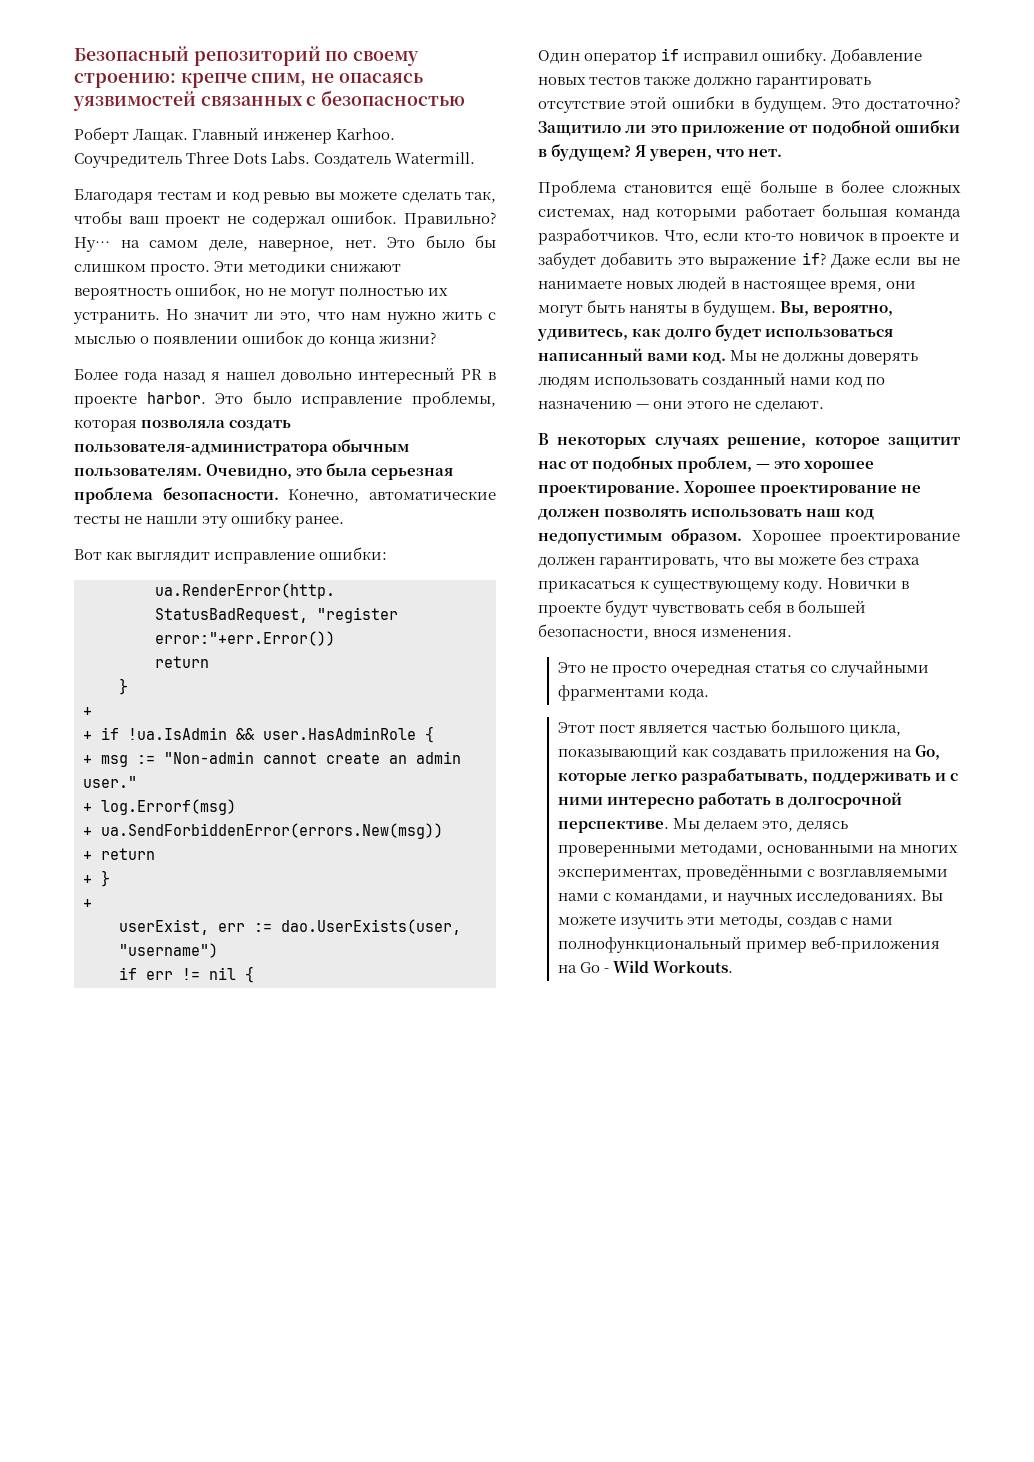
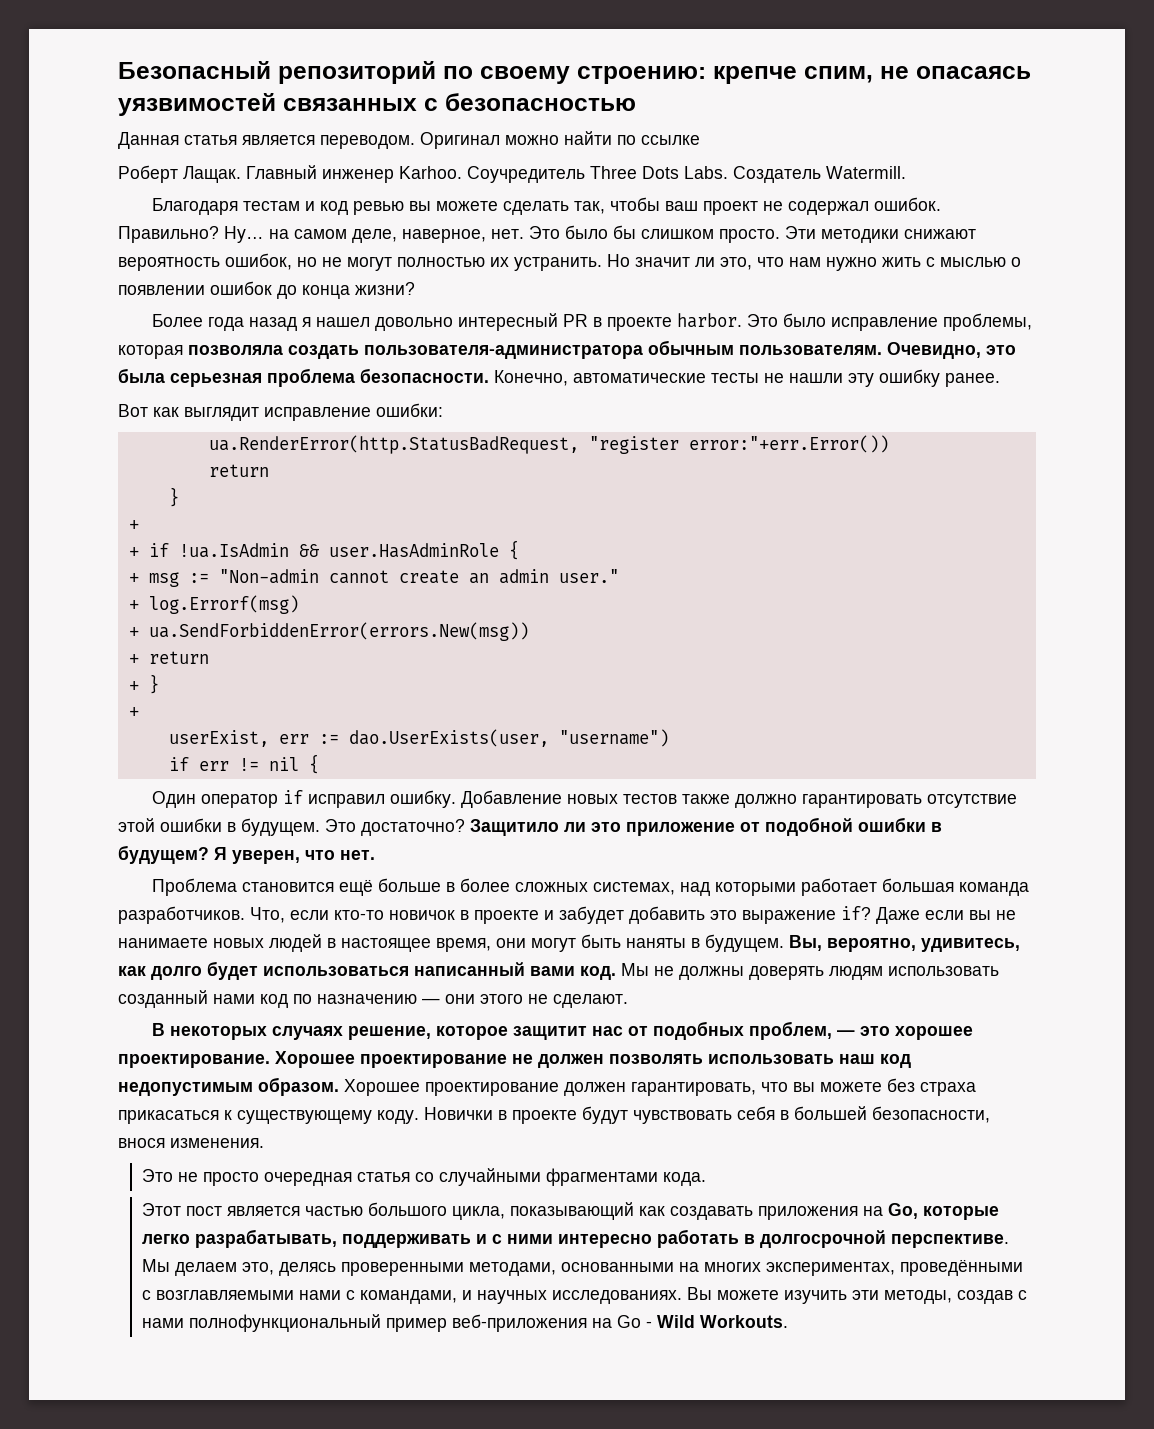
(466, 98) none -> [118,131,700,149] // Данная статья является переводом. Оригинал можно найти по ссылке

